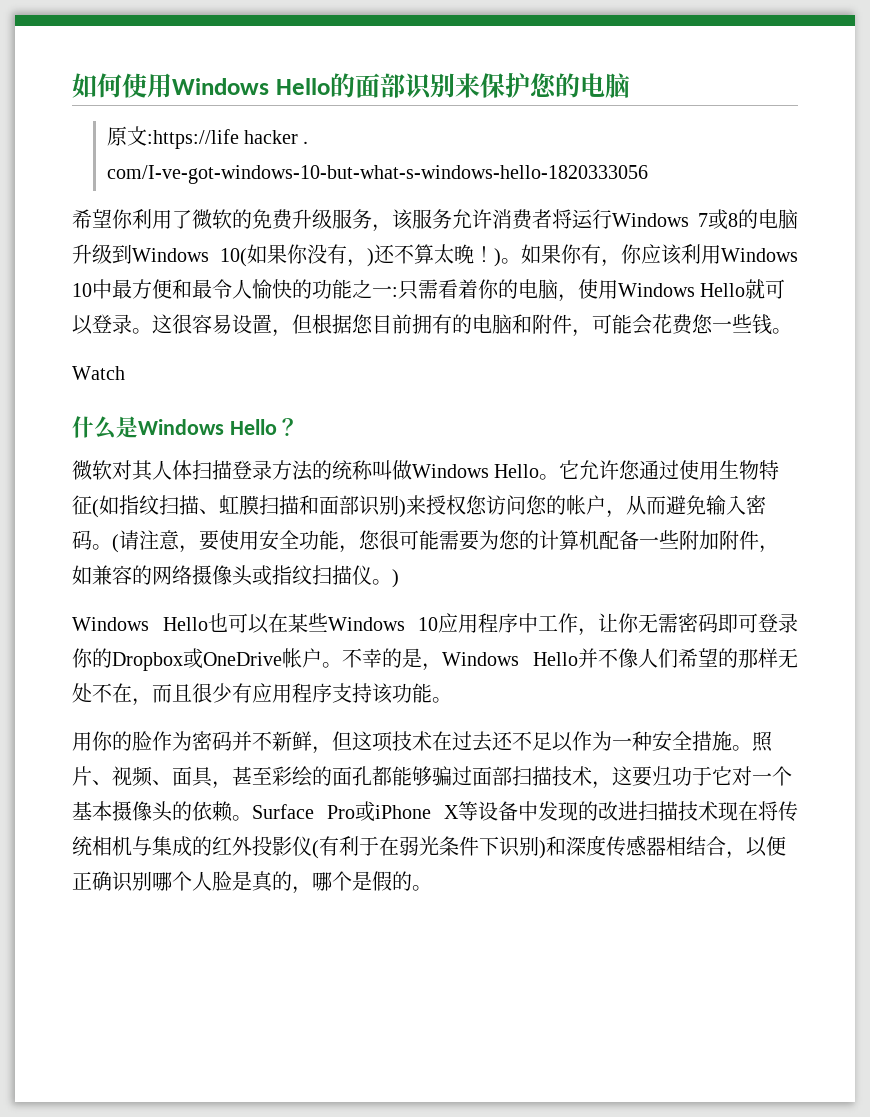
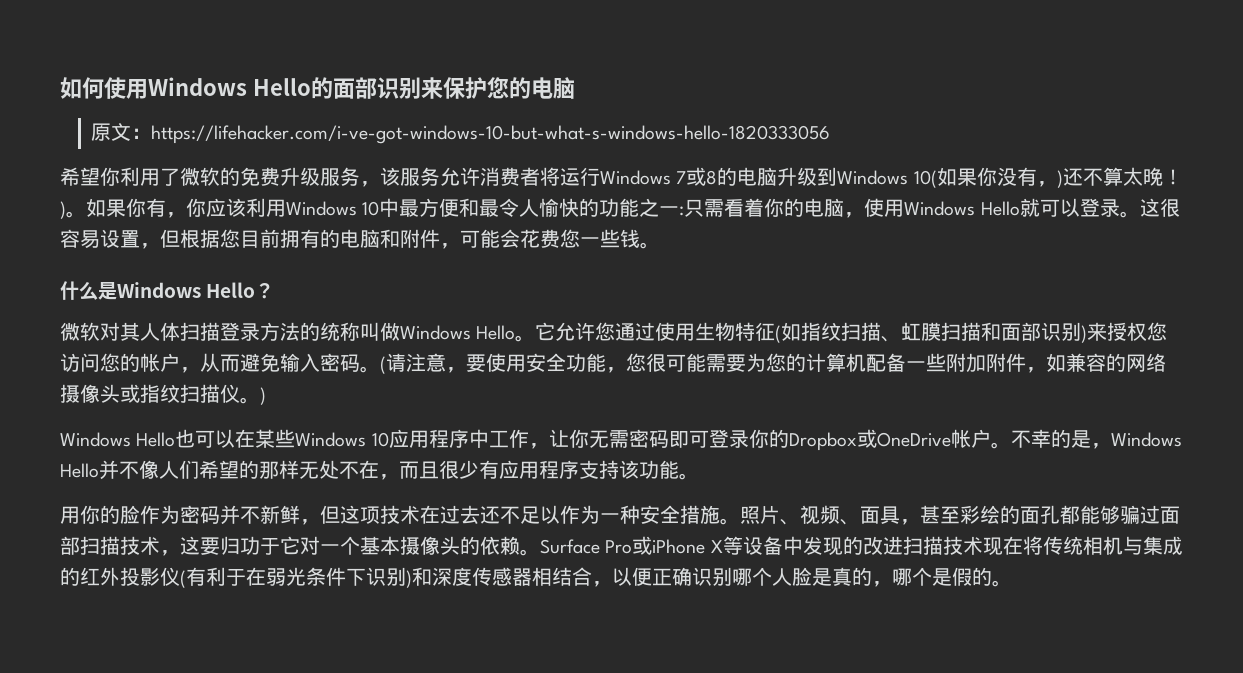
[146,129,309,149] [106,165,648,184] :https://life hacker . com/I-ve-got-windows-10-but-what-s-windows-hello-1820333056 -> [131,125,831,144] ：https://lifehacker.com/i-ve-got-windows-10-but-what-s-windows-hello-1820333056
[72,366,125,380] // Watch -> (660, 245) none

